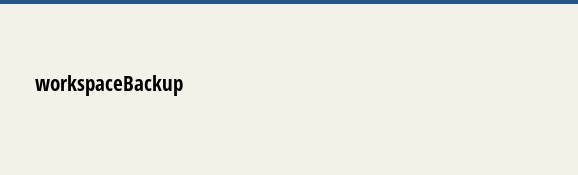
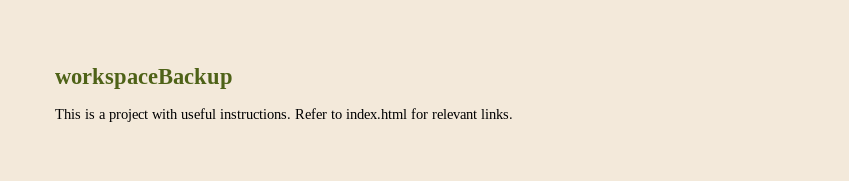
(183, 85) none -> [55,108,513,122] // This is a project with useful instructions. Refer to index.html for relevant links.

